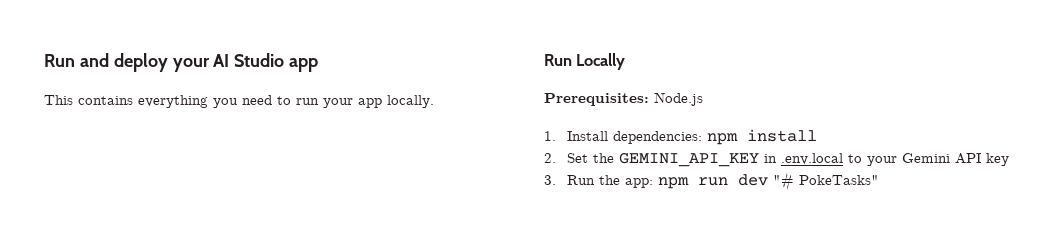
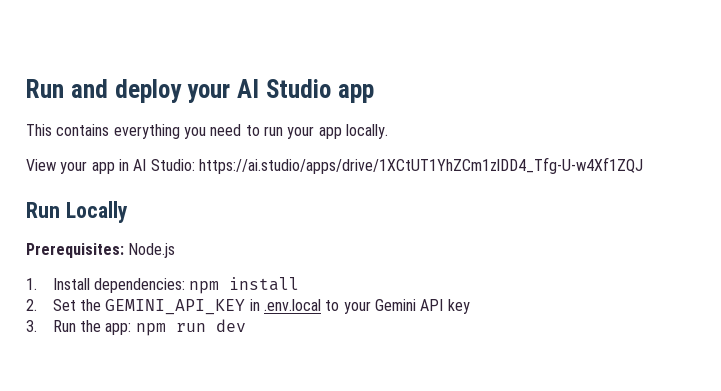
(434, 101) none -> [26,157,643,174] // View your app in AI Studio: https://ai.studio/apps/drive/1XCtUT1YhZCm1zlDD4_Tfg-U-w4Xf1ZQJ
[772,172,879,191] "# PokeTasks" -> (246, 325) none

